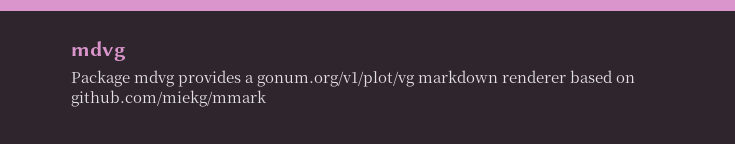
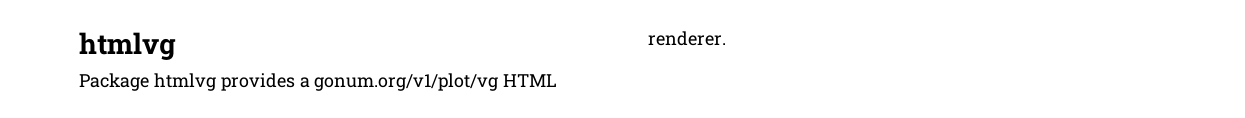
[71,41,126,61] mdvg -> [79,32,176,60] htmlvg
[134,70,176,87] mdvg -> [153,73,216,91] htmlvg
[418,70,636,83] [71,90,267,107] markdown renderer based on github.com/miekg/mmark -> [503,74,558,87] [648,31,726,46] HTML renderer.

